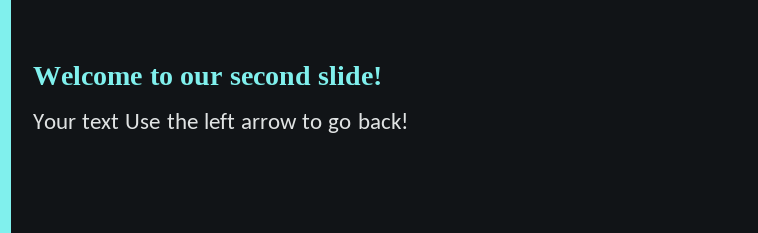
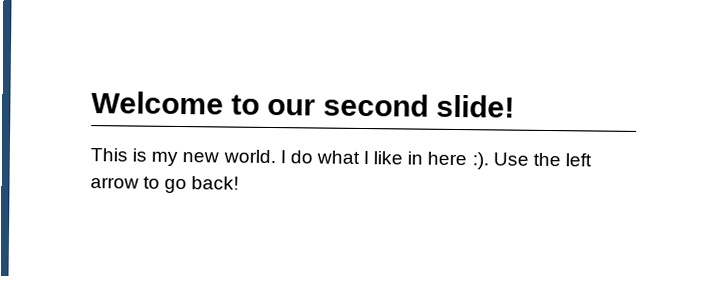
[33,114,120,129] Your text -> [90,148,489,170] This is my new world. I do what I like in here :).

